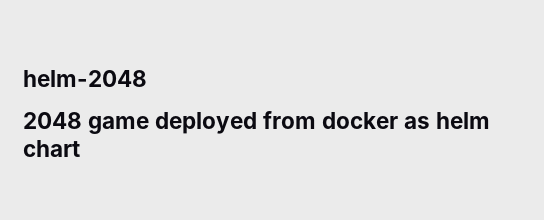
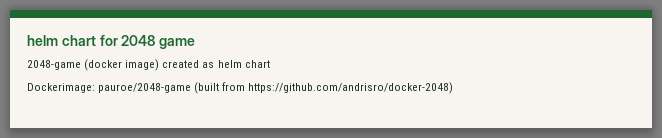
[23,70,147,87] helm-2048 // -> [27,35,118,46] helm chart for
[155,111,399,134] deployed from docker -> [27,59,200,71] // 2048-game (docker image) created
(80, 148) none -> [27,82,454,94] // Dockerimage: pauroe/2048-game (built from https://github.com/andrisro/docker-2048)

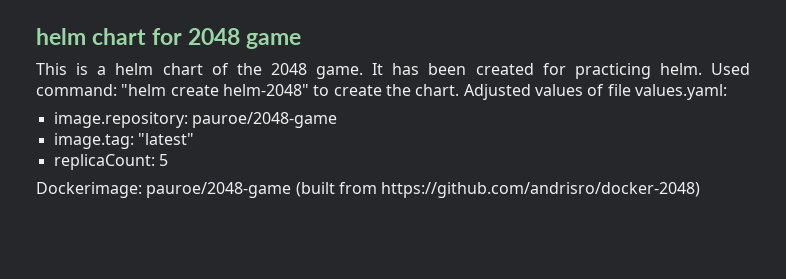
[27,59,270,71] 2048-game (docker image) created as helm chart -> [36,63,750,79] [36,84,727,100] [53,112,337,128] [53,133,194,149] [53,154,168,170] This is a helm chart of the 2048 game. It has been created for practicing helm. Used command: "helm create helm-2048" to create the chart. Adjusted values of file values.yaml: // image.repository: pauroe/2048-game // image.tag: "latest" // replicaCount: 5

